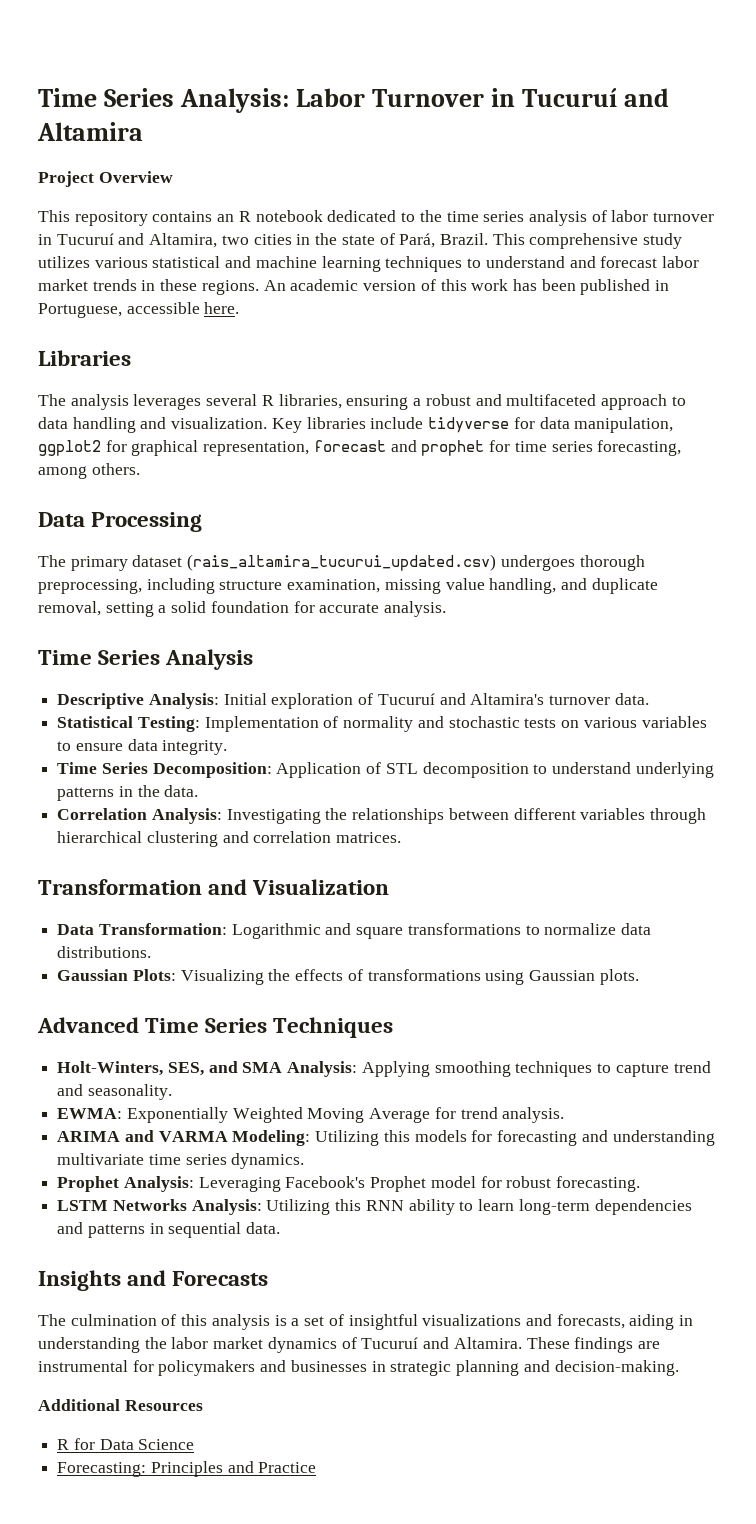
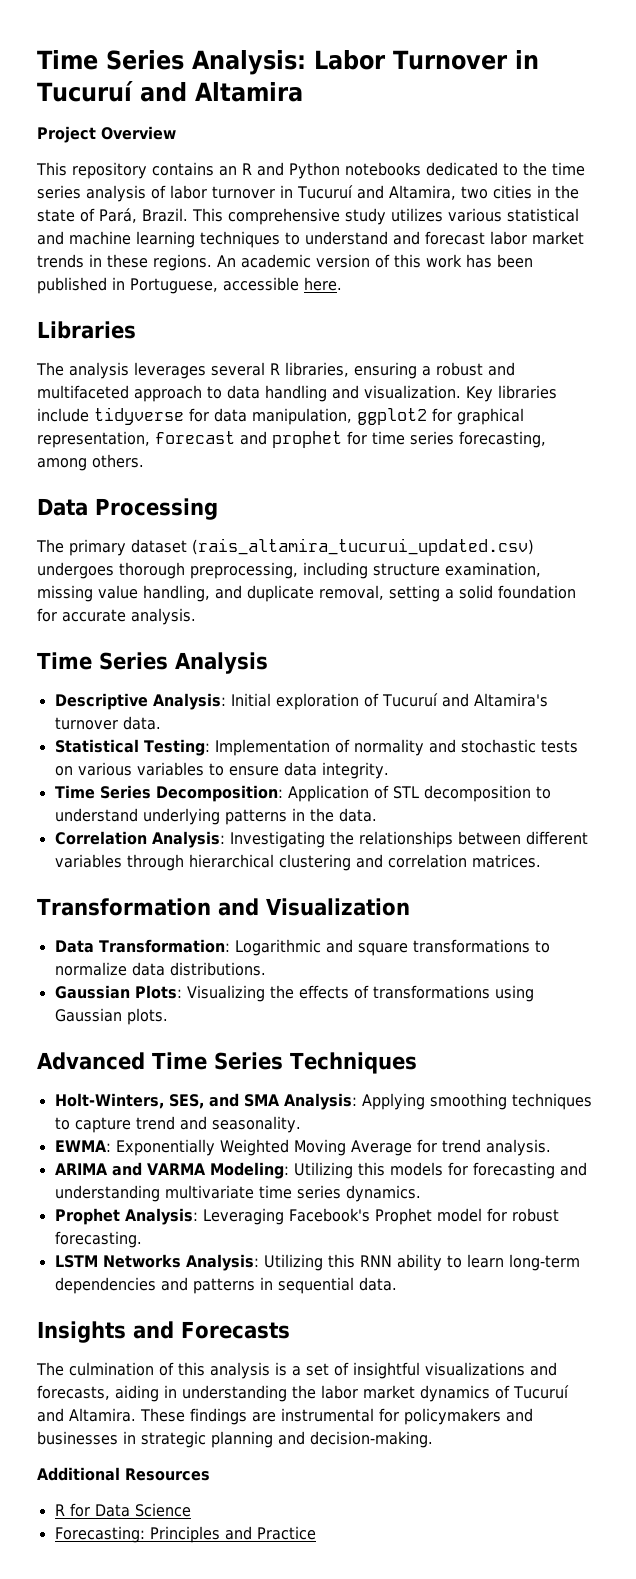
[255,210,323,222] notebook -> [257,162,421,179] and Python notebooks

